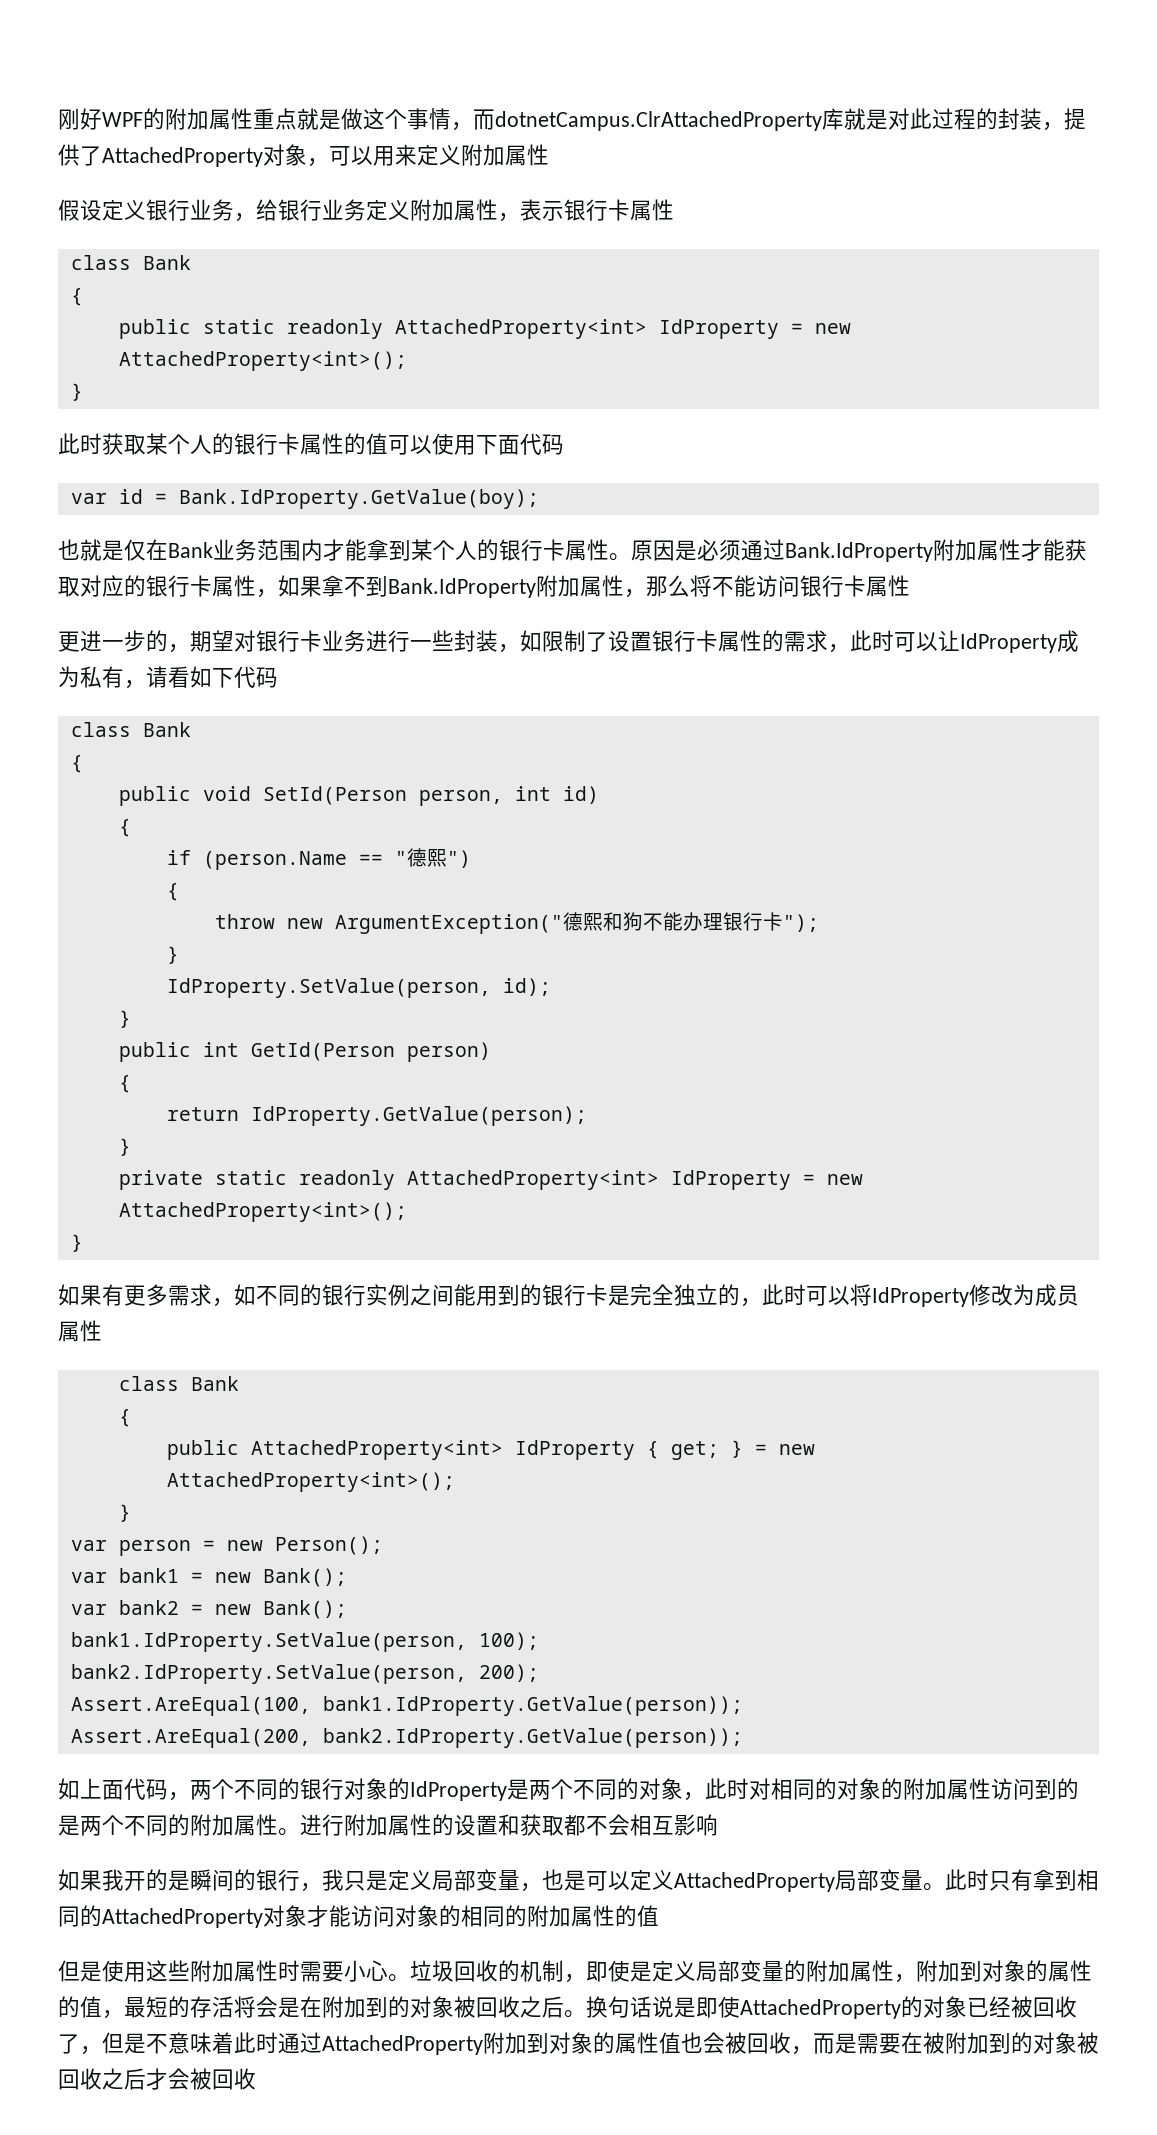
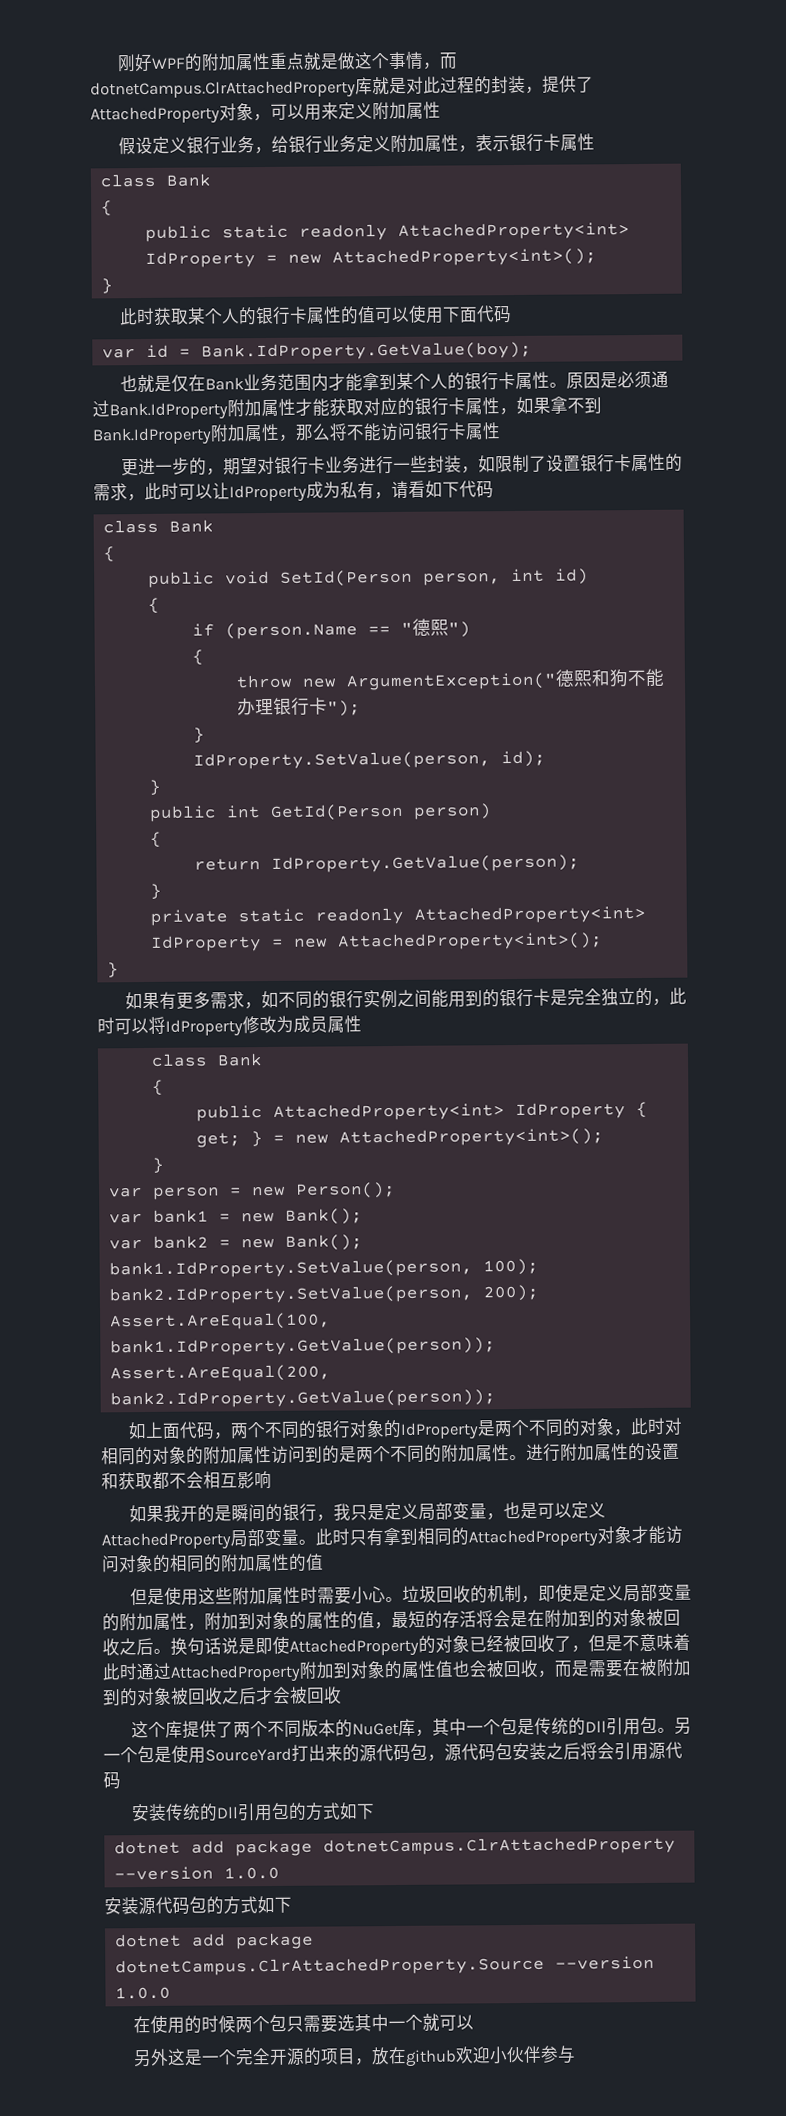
(256, 2079) none -> [131,1716,693,1739] [103,1741,683,1764] [103,1771,121,1790] [131,1802,376,1822] [113,1836,676,1857] [113,1866,280,1881] [104,1895,292,1916] [114,1932,314,1950] [114,1955,655,1977] [114,1986,171,2000] [133,2013,475,2034] [133,2045,577,2068] // 这个库提供了两个不同版本的NuGet库，其中一个包是传统的Dll引用包。另一个包是使用SourceYard打出来的源代码包，源代码包安装之后将会引用源代码 // 安装传统的Dll引用包的方式如下 // dotnet add package dotnetCampus.ClrAttachedProperty --version 1.0.0 // 安装源代码包的方式如下 // dotnet add package dotnetCampus.ClrAttachedProperty.Source --version 1.0.0 // 在使用的时候两个包只需要选其中一个就可以 // 另外这是一个完全开源的项目，放在github欢迎小伙伴参与

